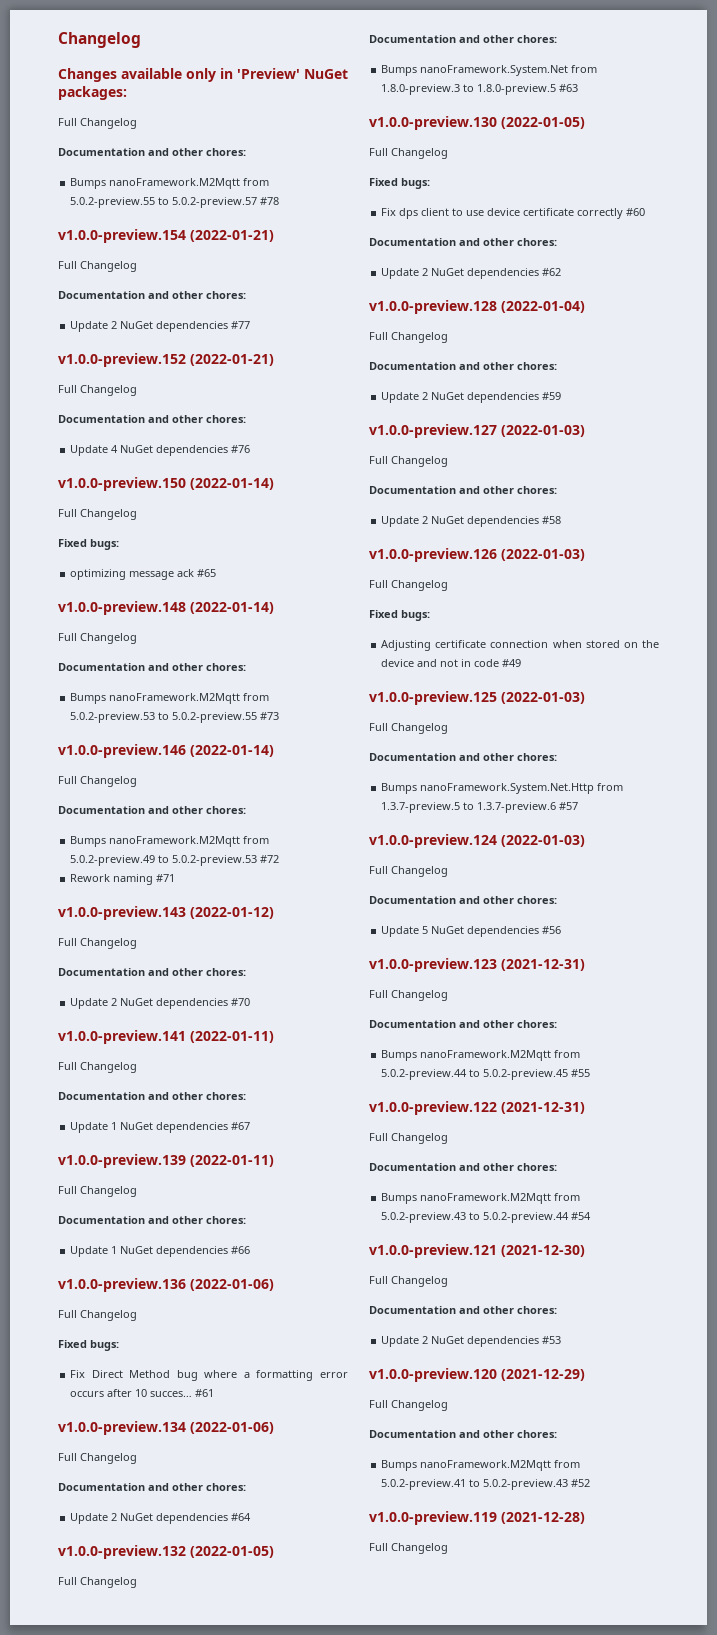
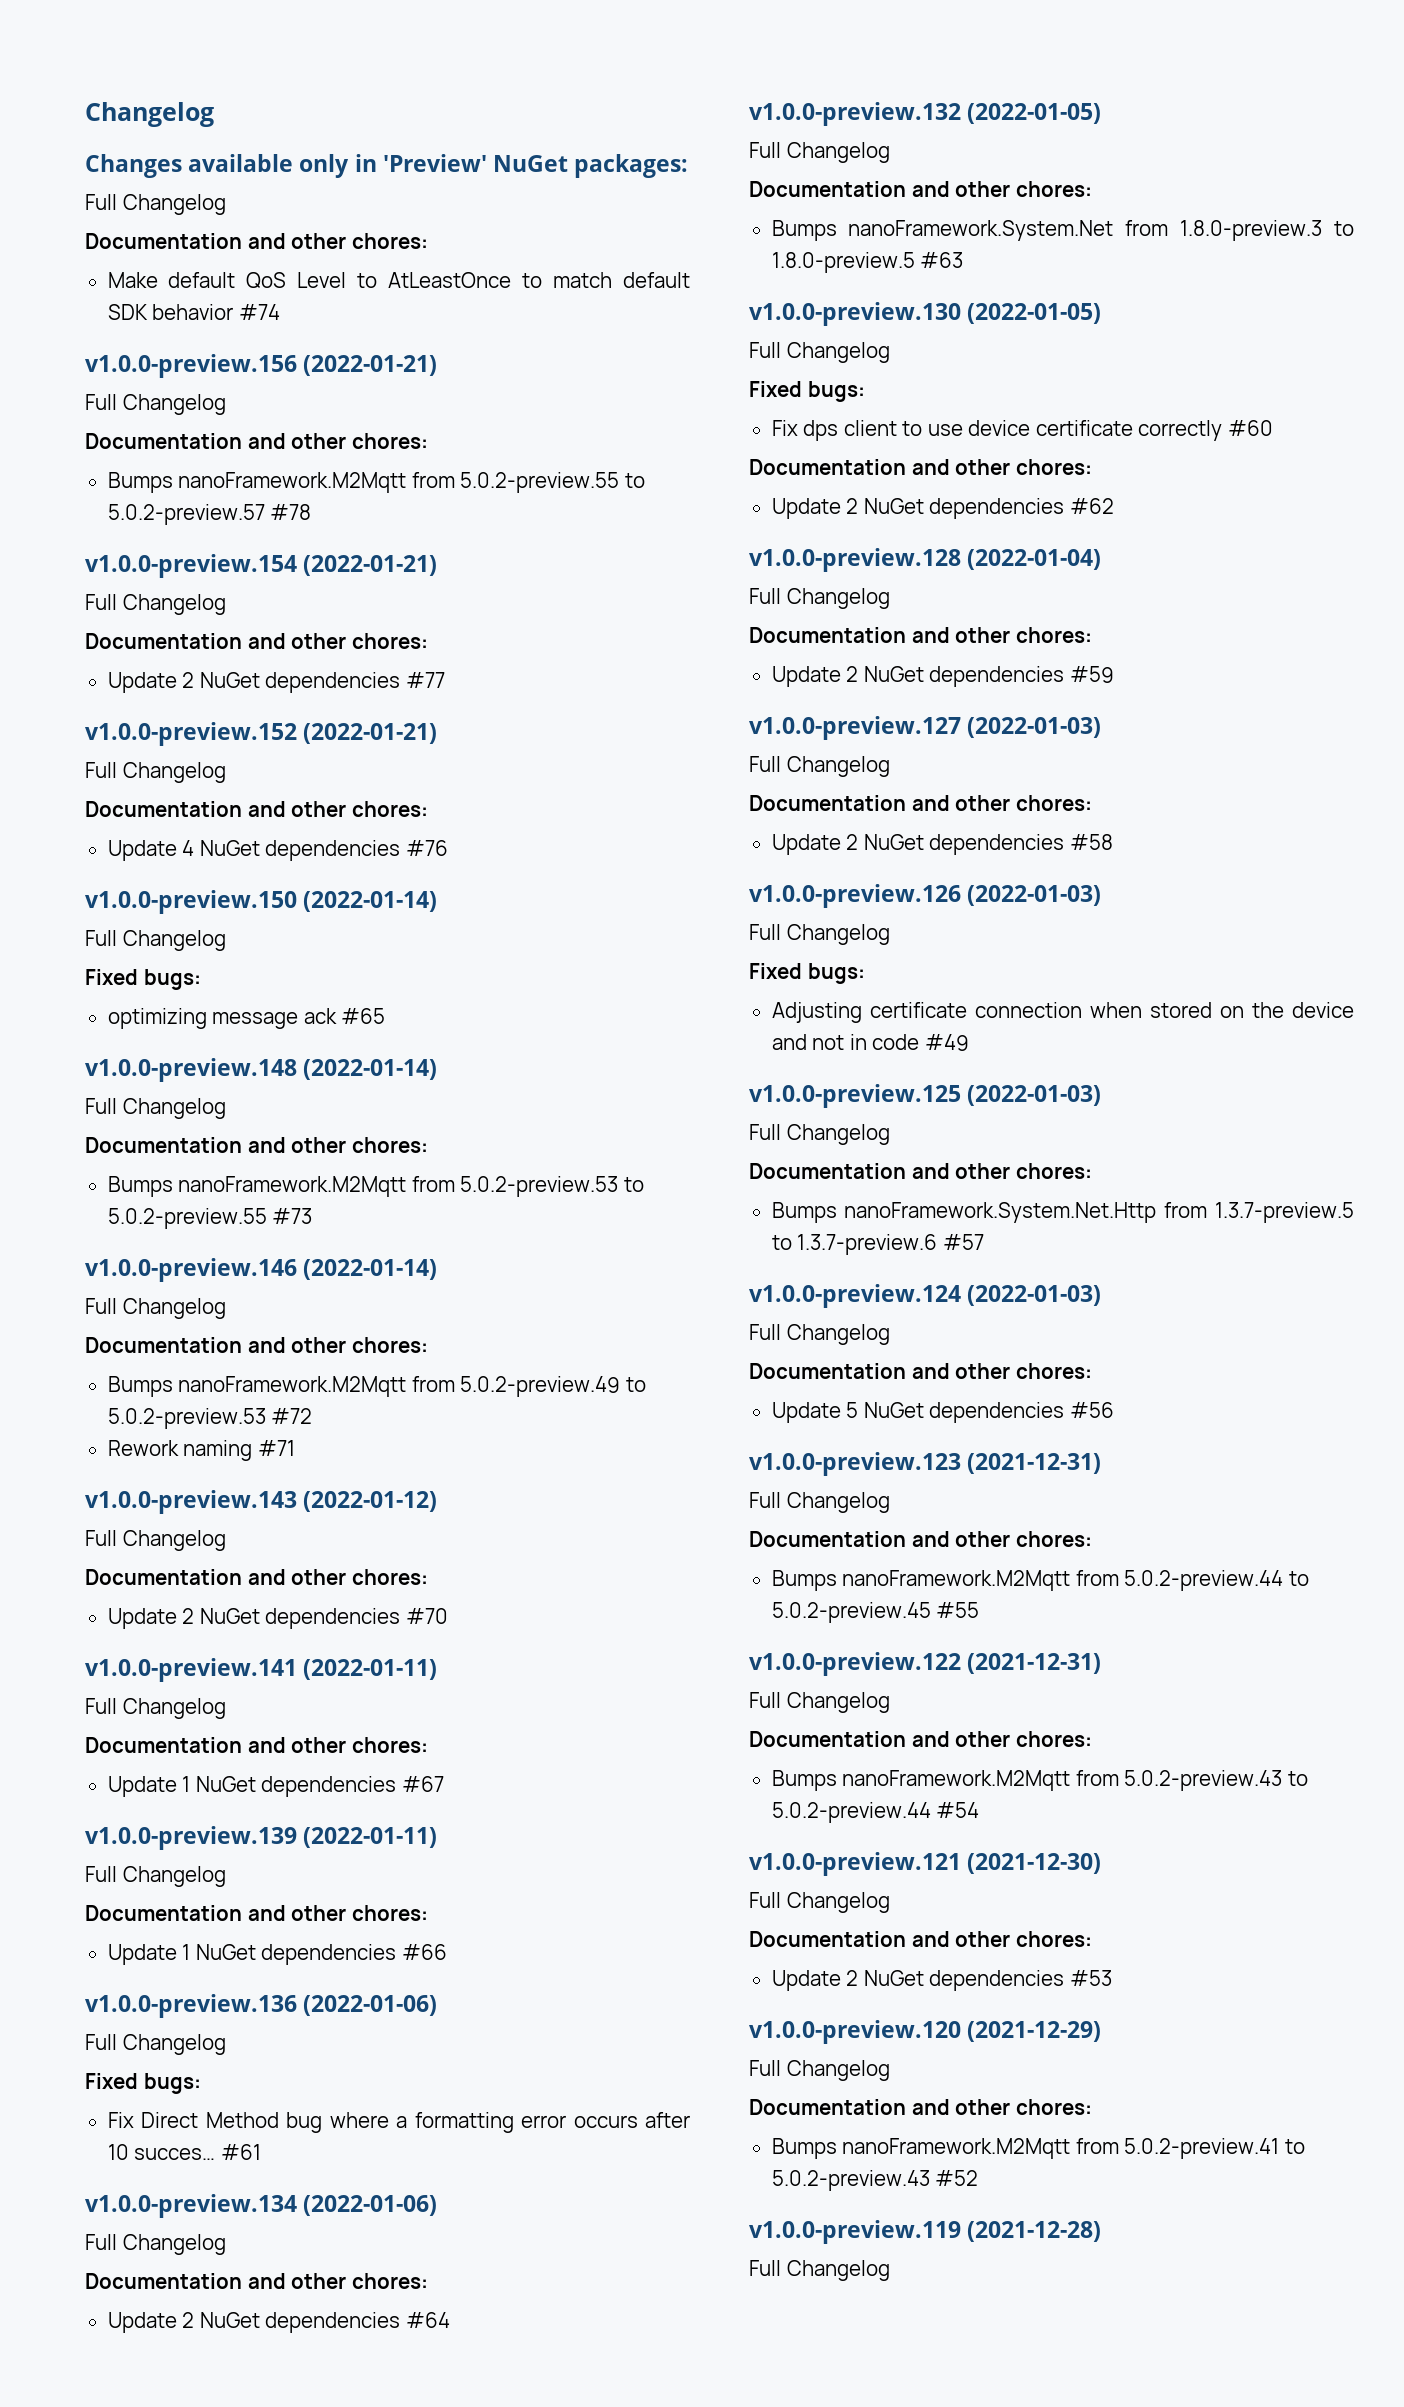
(246, 152) none -> [107,272,691,288] [107,304,280,320] [85,354,438,378] [85,394,226,415] [85,433,428,449] // Make default QoS Level to AtLeastOnce to match default SDK behavior #74 // v1.0.0-preview.156 (2022-01-21) // Full Changelog // Documentation and other chores:

